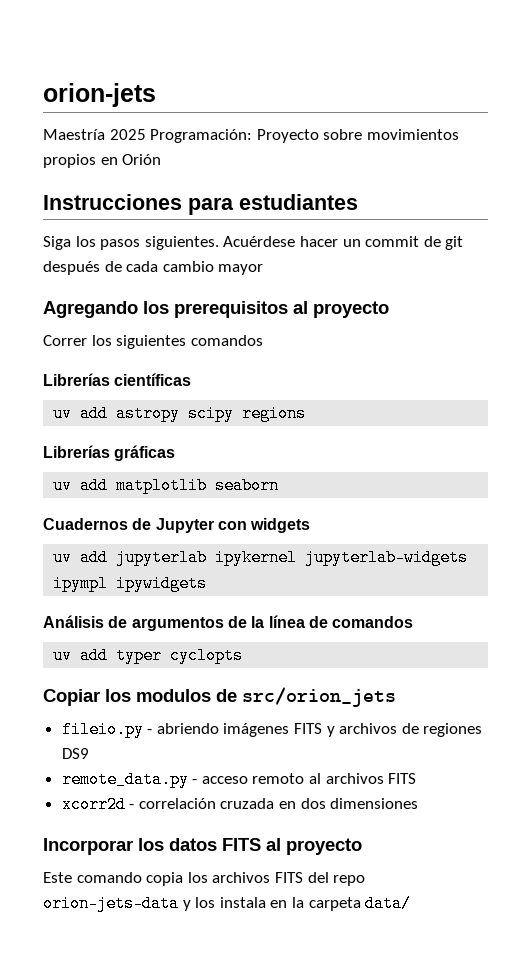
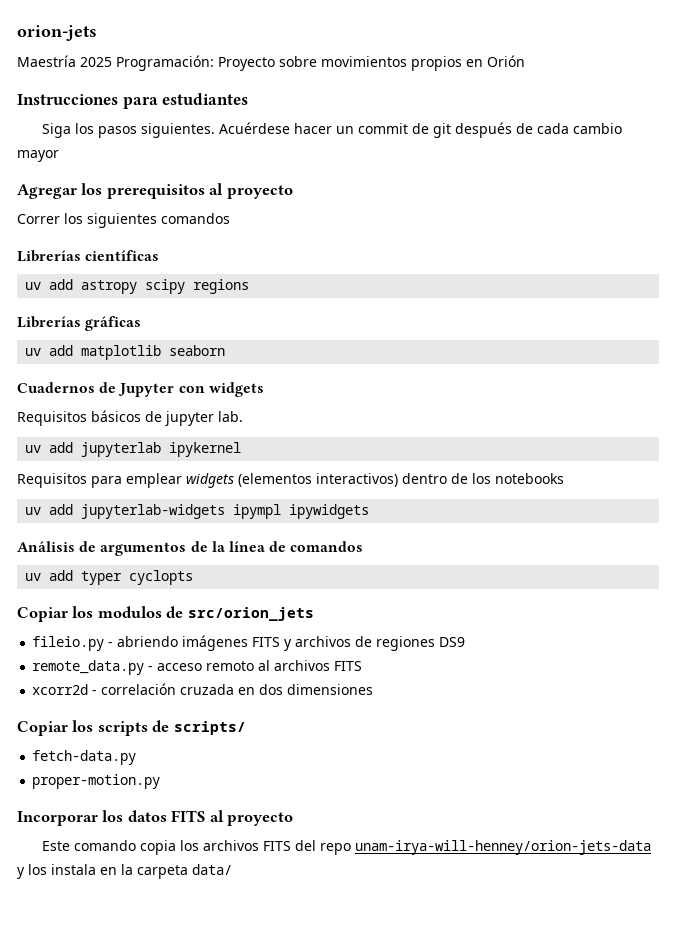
[43,301,138,318] Agregando -> [17,184,77,199] Agregar
(311, 525) none -> [17,410,243,426] // Requisitos básicos de jupyter lab.
(298, 557) none -> [17,473,564,488] [25,504,74,515] // Requisitos para emplear widgets (elementos interactivos) dentro de los notebooks // uv add
(419, 803) none -> [17,720,246,736] [32,750,137,765] [32,774,161,789] // Copiar los scripts de scripts/ // fetch-data.py // proper-motion.py
[43,895,179,912] orion-jets-data -> [354,840,651,855] unam-irya-will-henney/orion-jets-data

